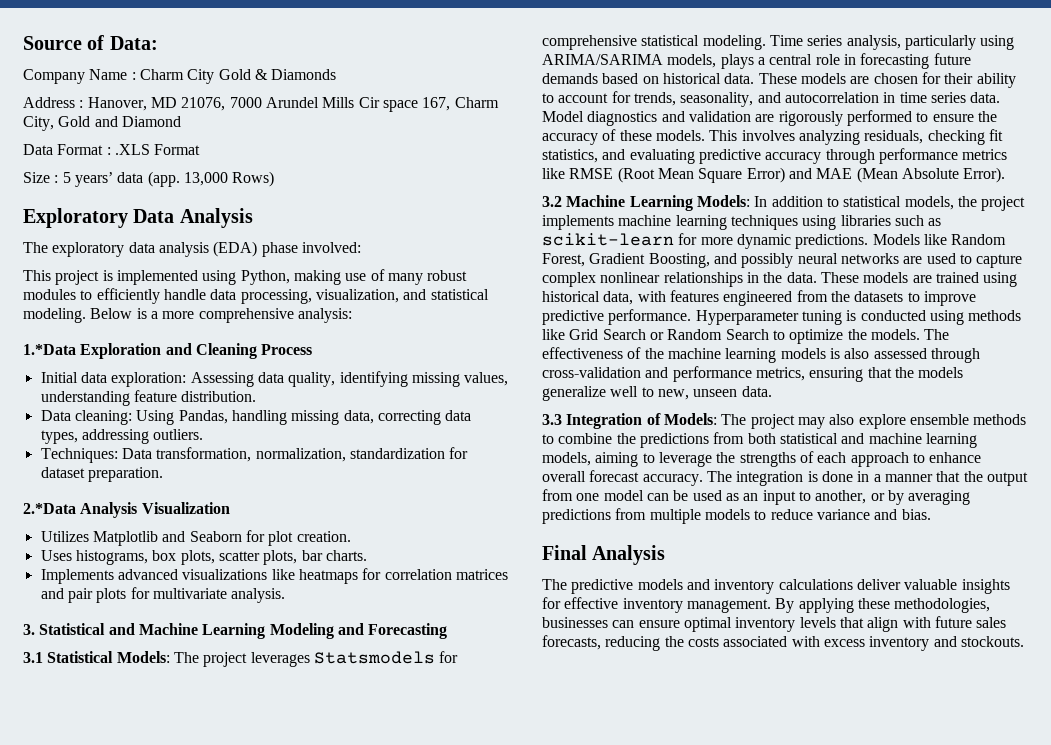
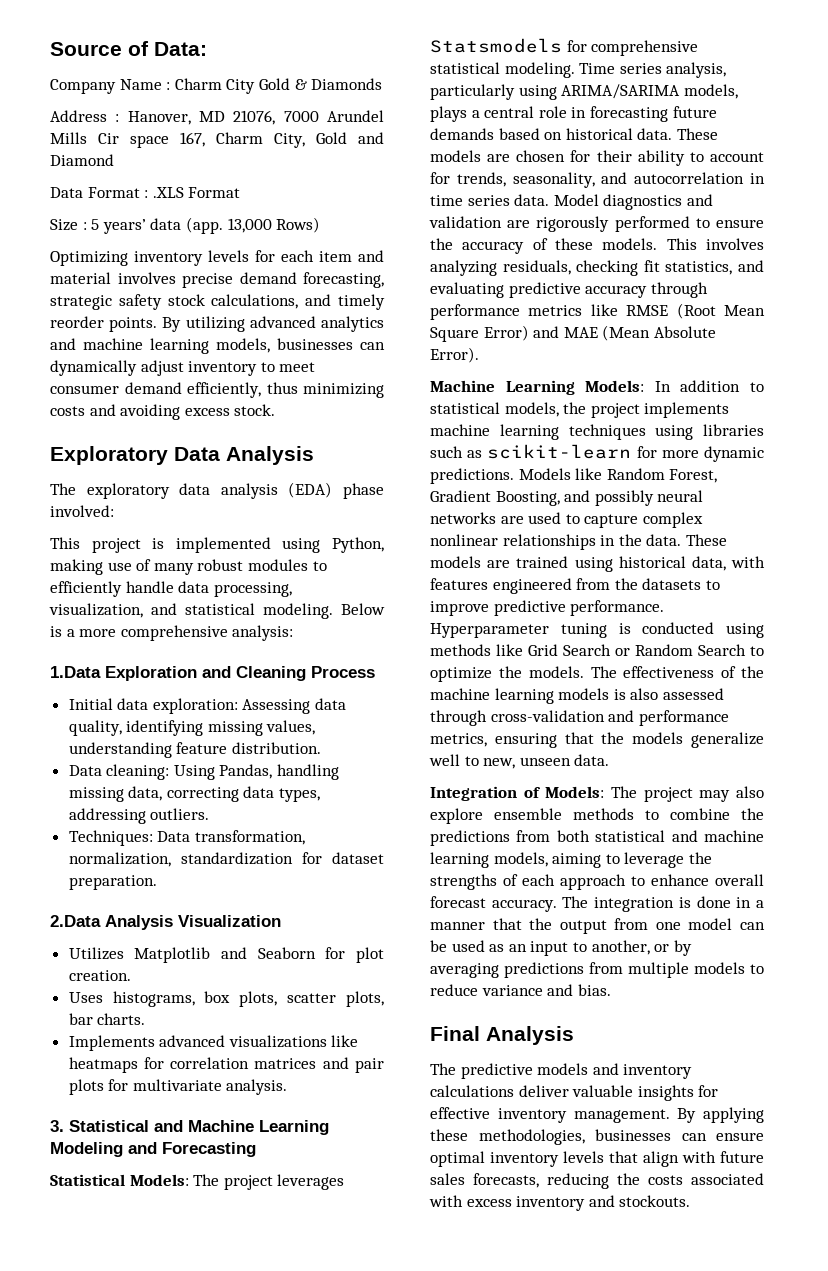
(275, 179) none -> [50,250,384,266] [50,272,384,288] [50,294,386,310] [50,316,384,332] [50,338,385,354] [50,360,316,376] [50,382,384,398] [50,404,276,420] // Optimizing inventory levels for each item and material involves precise demand forecasting, strategic safety stock calculations, and timely reorder points. By utilizing advanced analytics and machine learning models, businesses can dynamically adjust inventory to meet consumer demand efficiently, thus minimizing costs and avoiding excess stock.
[23,344,76,355] 1.*Data -> [50,666,101,678] 1.Data
[23,503,76,514] 2.*Data -> [50,915,101,927] 2.Data
[23,652,43,663] 3.1 -> (256, 1149) none
[542,196,562,207] 3.2 -> (479, 355) none
[542,414,562,425] 3.3 -> (610, 760) none

